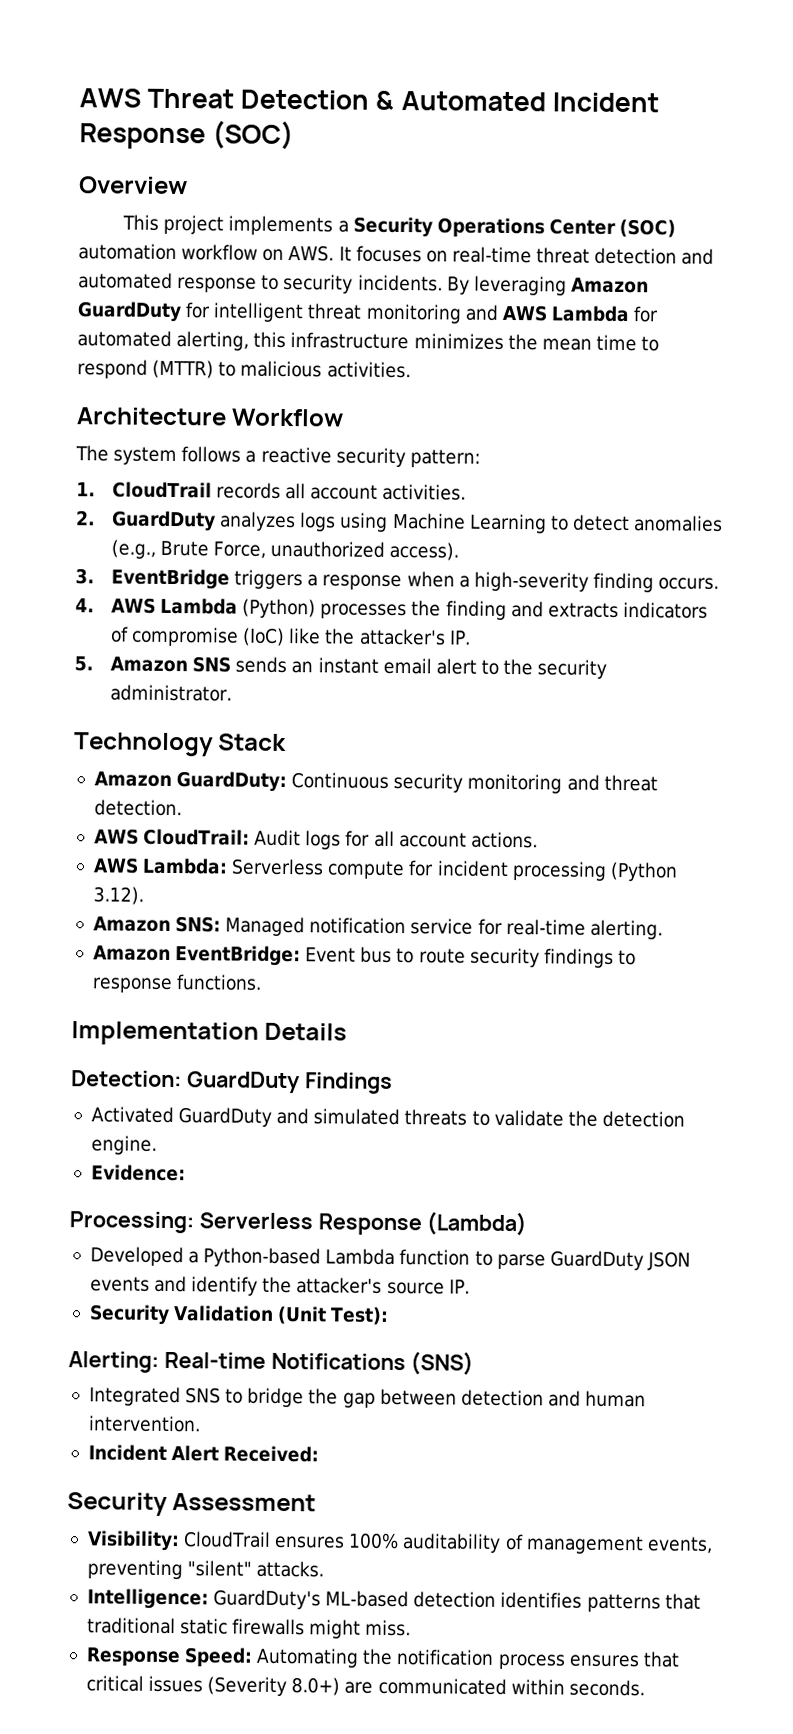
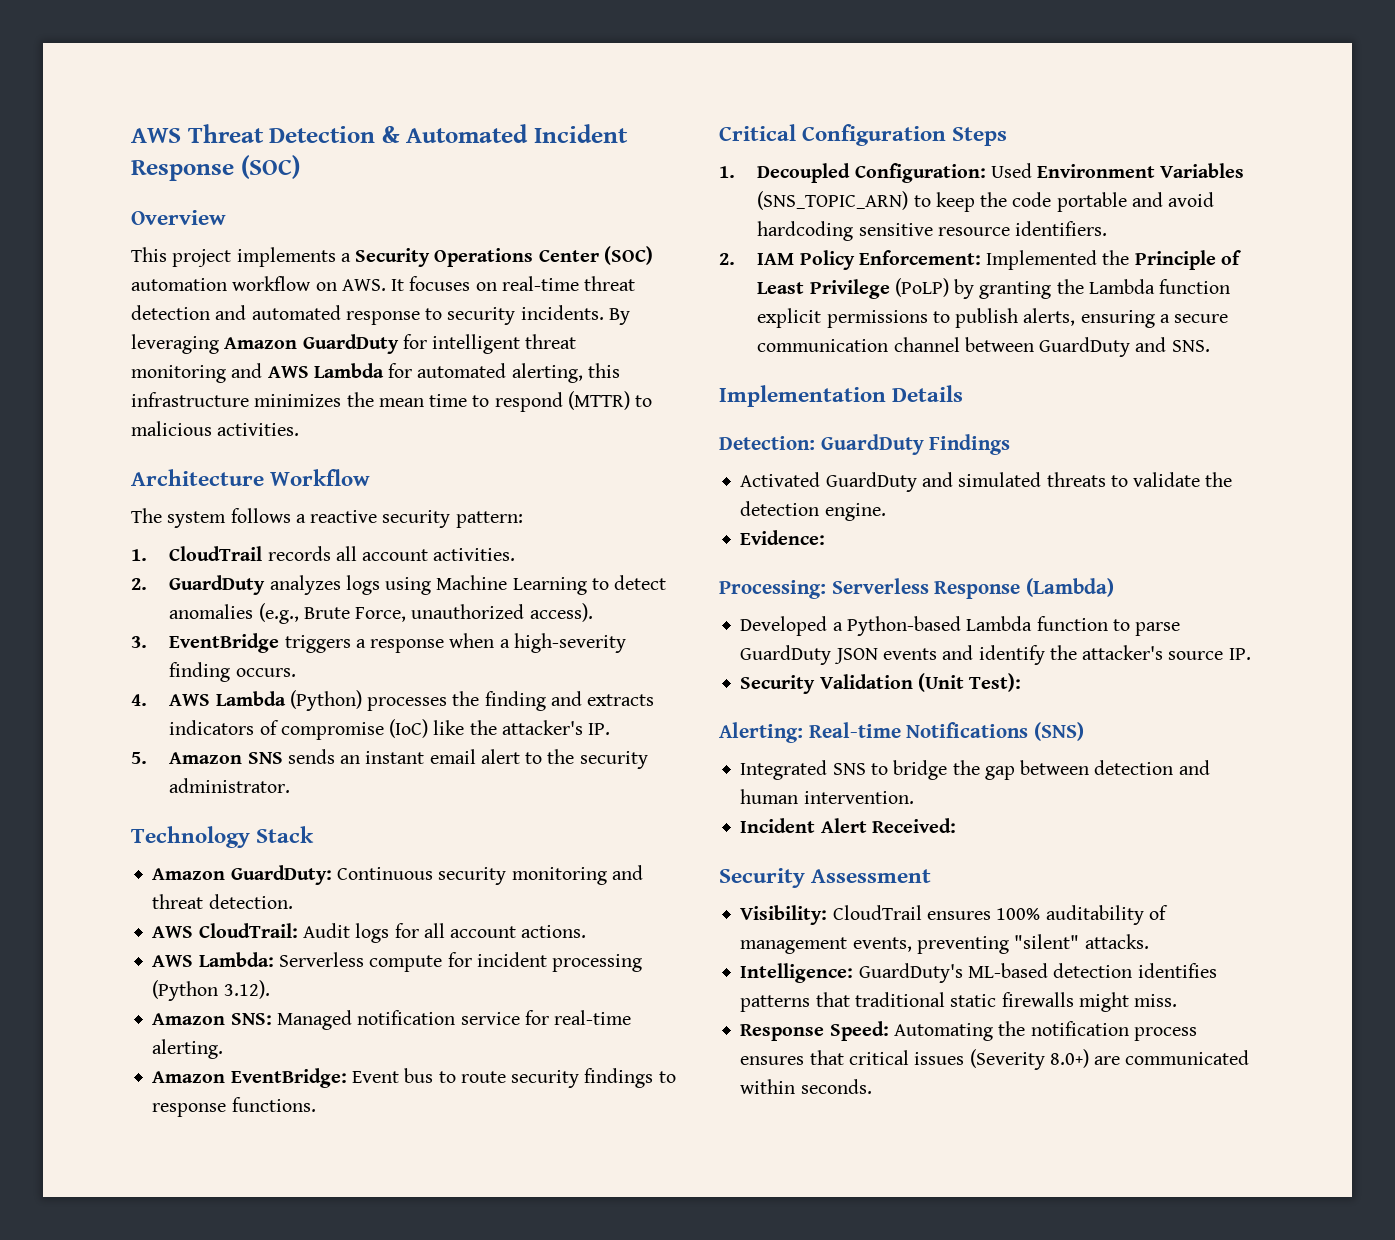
(263, 982) none -> [719,124,1008,146] [719,163,1245,183] [757,191,1215,212] [757,221,1108,241] [719,250,1241,270] [757,278,1231,299] [757,308,1229,328] [757,337,1210,357] // Critical Configuration Steps // 1. Decoupled Configuration: Used Environment Variables (SNS_TOPIC_ARN) to keep the code portable and avoid hardcoding sensitive resource identifiers. // 2. IAM Policy Enforcement: Implemented the Principle of Least Privilege (PoLP) by granting the Lambda function explicit permissions to publish alerts, ensuring a secure communication channel between GuardDuty and SNS.

